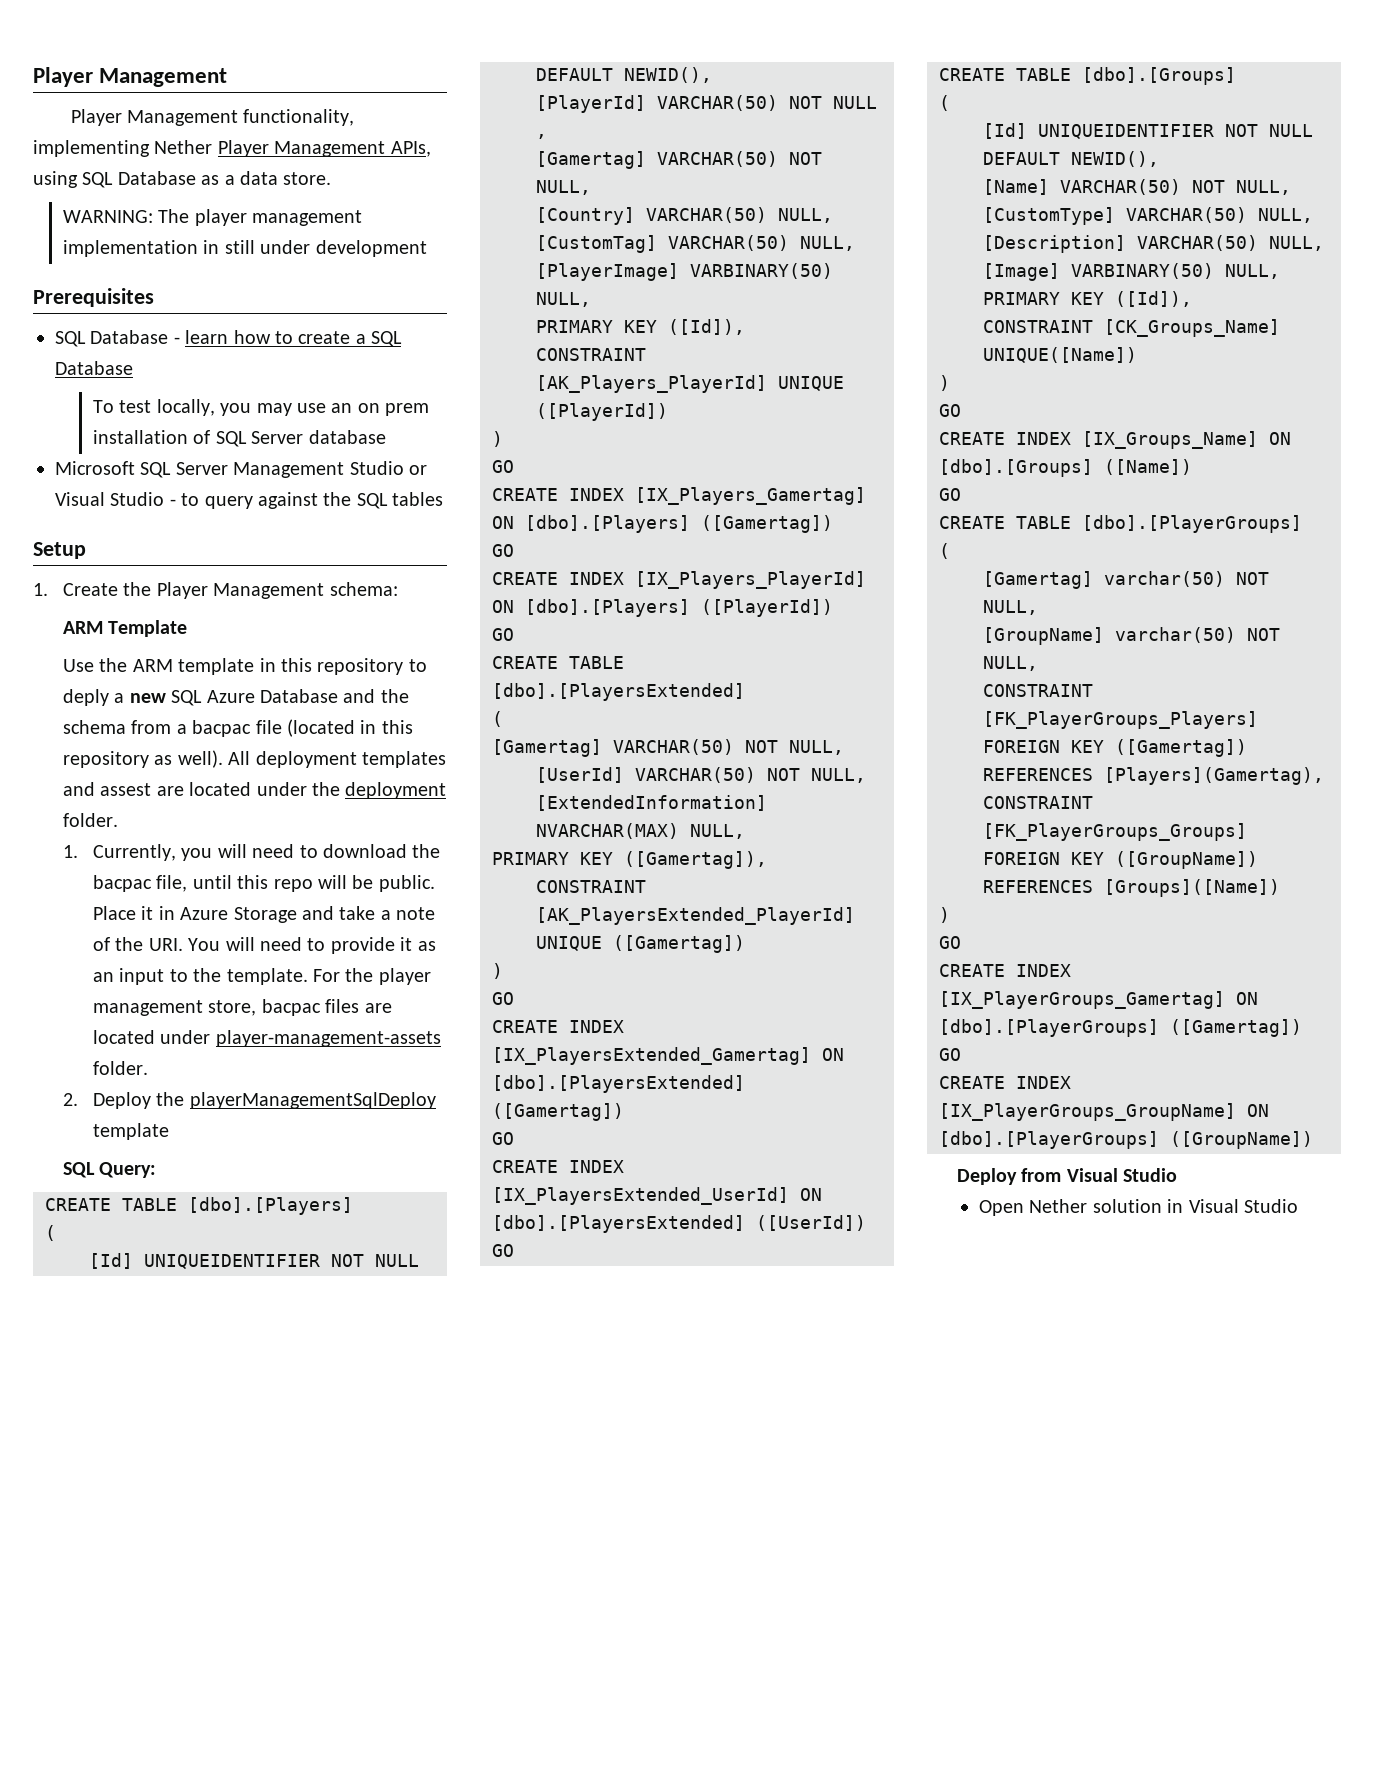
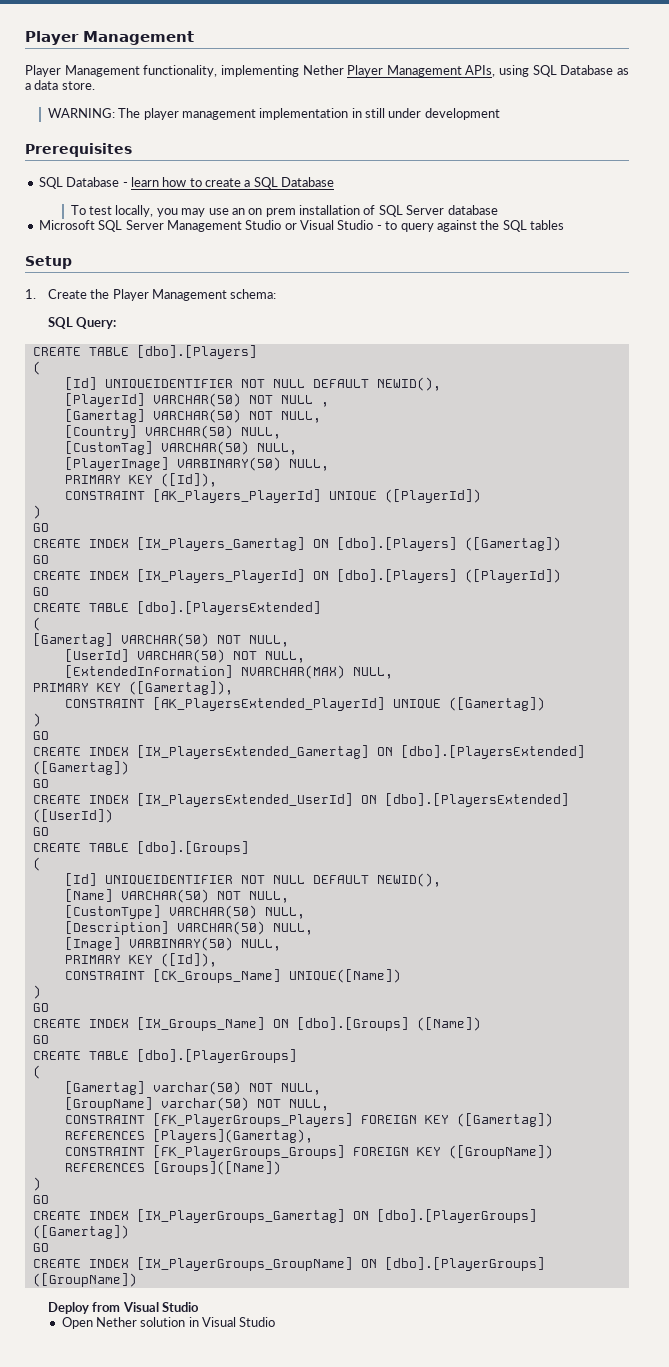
[63,620,188,637] [63,658,427,675] [63,689,409,706] [63,719,413,737] [63,750,447,768] [63,782,447,799] [63,813,119,827] [63,844,441,861] [93,875,435,892] [93,906,436,923] [93,937,436,954] [93,968,431,985] [93,999,392,1016] [93,1030,441,1047] [93,1061,149,1075] [63,1092,436,1109] [93,1123,170,1140] // ARM Template // Use the ARM template in this repository to deply a new SQL Azure Database and the schema from a bacpac file (located in this repository as well). All deployment templates and assest are located under the deployment folder. // 1. Currently, you will need to download the bacpac file, until this repo will be public. Place it in Azure Storage and take a note of the URI. You will need to provide it as an input to the template. For the player management store, bacpac files are located under player-management-assets folder. // 2. Deploy the playerManagementSqlDeploy template -> (277, 294) none

